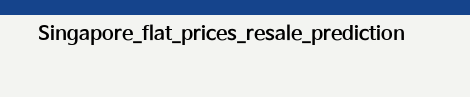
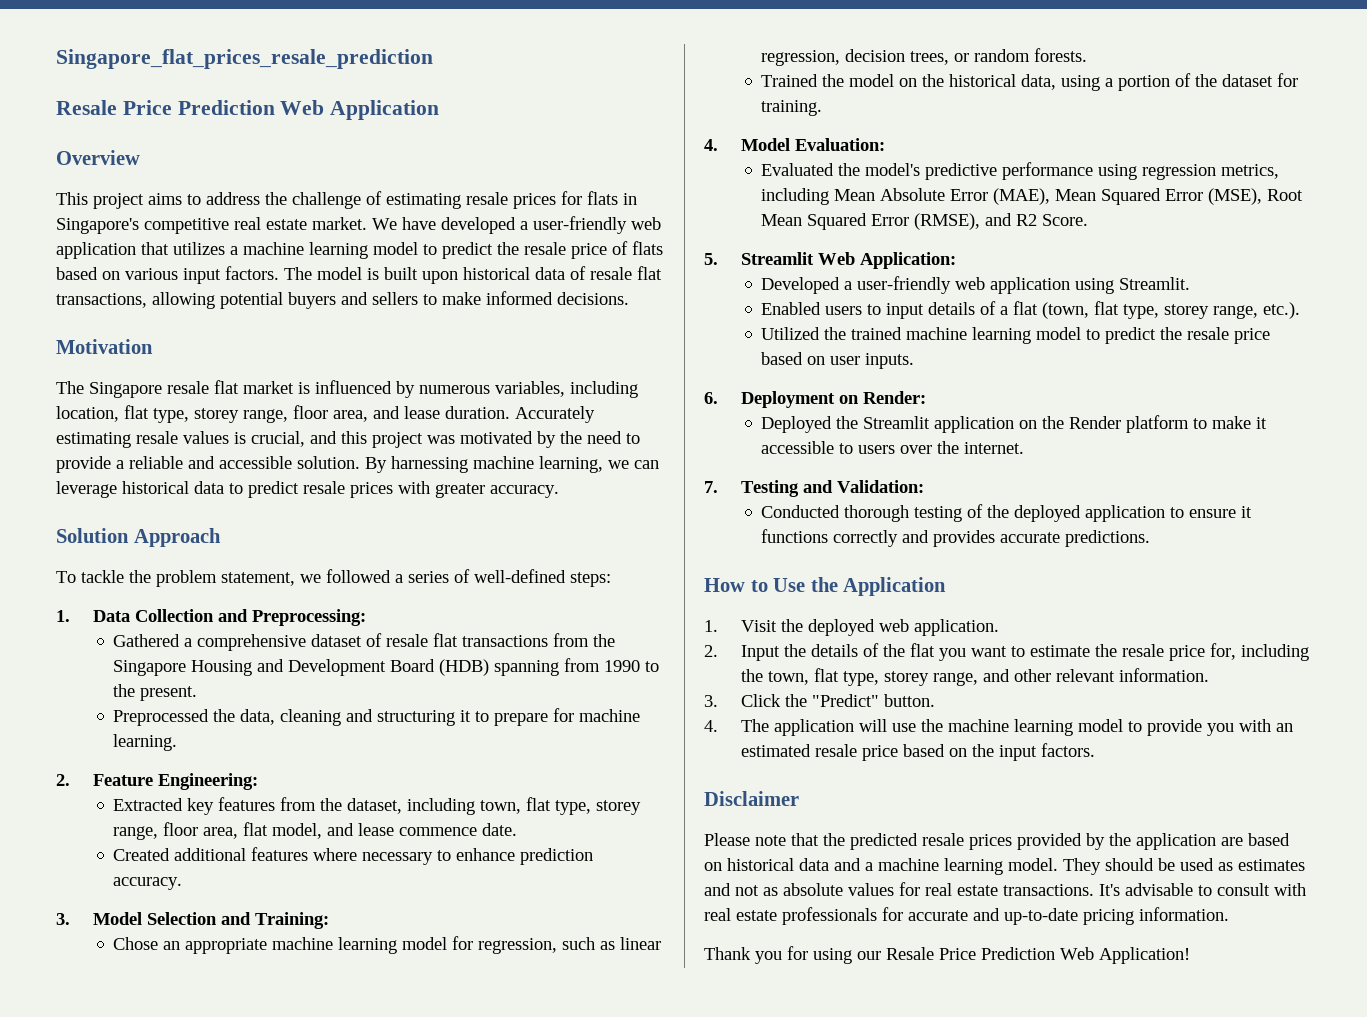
(405, 34) none -> [56,100,440,120] [56,150,140,165] [56,191,637,209] [56,216,661,234] [56,241,663,259] [56,266,662,284] [56,291,629,309] [56,339,153,354] [56,380,638,398] [56,405,595,423] [56,431,640,448] [56,456,659,473] [56,481,559,498] [56,528,221,547] [56,569,611,587] [56,609,366,626] [113,633,616,651] [113,658,660,676] [113,684,198,701] [113,708,641,726] [113,734,178,751] [56,773,258,790] [113,797,642,815] [113,822,518,840] [113,847,594,865] [113,877,183,890] [56,912,329,929] [113,936,662,954] [761,48,1088,66] [761,73,1299,91] [761,100,823,116] [704,138,885,151] [761,162,1280,180] [761,188,1304,205] [761,213,1089,230] [704,252,956,269] [761,276,1191,294] [761,301,1301,319] [761,327,1271,344] [761,352,915,369] [704,391,926,408] [761,415,1268,433] [761,441,1025,454] [704,480,924,497] [761,504,1253,522] [761,529,1151,547] [704,577,947,596] [704,619,999,636] [704,643,1309,661] [740,668,1209,686] [704,694,935,707] [704,719,1293,736] [740,743,1095,761] [704,791,799,806] [704,833,1290,850] [704,858,1305,875] [704,882,1306,896] [704,907,1229,925] [704,946,1190,964] // Resale Price Prediction Web Application // Overview // This project aims to address the challenge of estimating resale prices for flats in Singapore's competitive real estate market. We have developed a user-friendly web application that utilizes a machine learning model to predict the resale price of flats based on various input factors. The model is built upon historical data of resale flat transactions, allowing potential buyers and sellers to make informed decisions. // Motivation // The Singapore resale flat market is influenced by numerous variables, including location, flat type, storey range, floor area, and lease duration. Accurately estimating resale values is crucial, and this project was motivated by the need to provide a reliable and accessible solution. By harnessing machine learning, we can leverage historical data to predict resale prices with greater accuracy. // Solution Approach // To tackle the problem statement, we followed a series of well-defined steps: // 1. Data Collection and Preprocessing: // Gathered a comprehensive dataset of resale flat transactions from the Singapore Housing and Development Board (HDB) spanning from 1990 to the present. // Preprocessed the data, cleaning and structuring it to prepare for machine learning. // 2. Feature Engineering: // Extracted key features from the dataset, including town, flat type, storey range, floor area, flat model, and lease commence date. // Created additional features where necessary to enhance prediction accuracy. // 3. Model Selection and Training: // Chose an appropriate machine learning model for regression, such as linear regression, decision trees, or random forests. // Trained the model on the historical data, using a portion of the dataset for training. // 4. Model Evaluation: // Evaluated the model's predictive performance using regression metrics, including Mean Absolute Error (MAE), Mean Squared Error (MSE), Root Mean Squared Error (RMSE), and R2 Score. // 5. Streamlit Web Application: // Developed a user-friendly web application using Streamlit. // Enabled users to input details of a flat (town, flat type, storey range, etc.). // Utilized the trained machine learning model to predict the resale price based on user inputs. // 6. Deployment on Render: // Deployed the Streamlit application on the Render platform to make it accessible to users over the internet. // 7. Testing and Validation: // Conducted thorough testing of the deployed application to ensure it functions correctly and provides accurate predictions. // How to Use the Application // 1. Visit the deployed web application. // 2. Input the details of the flat you want to estimate the resale price for, including the town, flat type, storey range, and other relevant information. // 3. Click the "Predict" button. // 4. The application will use the machine learning model to provide you with an estimated resale price based on the input factors. // Disclaimer // Please note that the predicted resale prices provided by the application are based on historical data and a machine learning model. They should be used as estimates and not as absolute values for real estate transactions. It's advisable to consult with real estate professionals for accurate and up-to-date pricing information. // Thank you for using our Resale Price Prediction Web Application!

